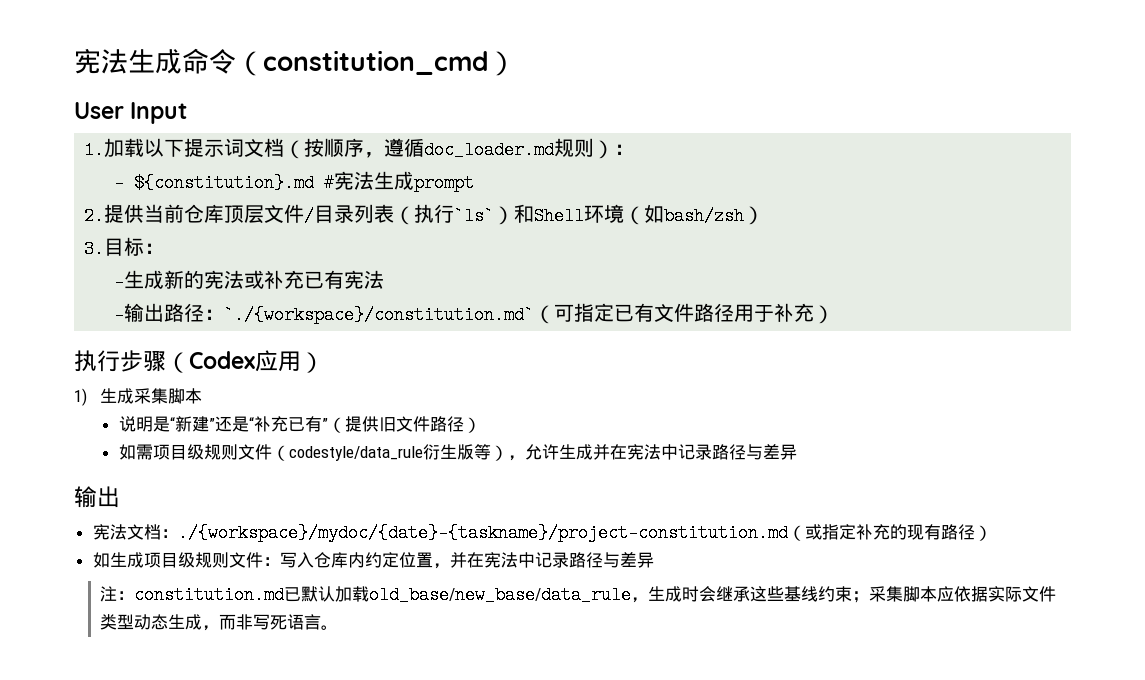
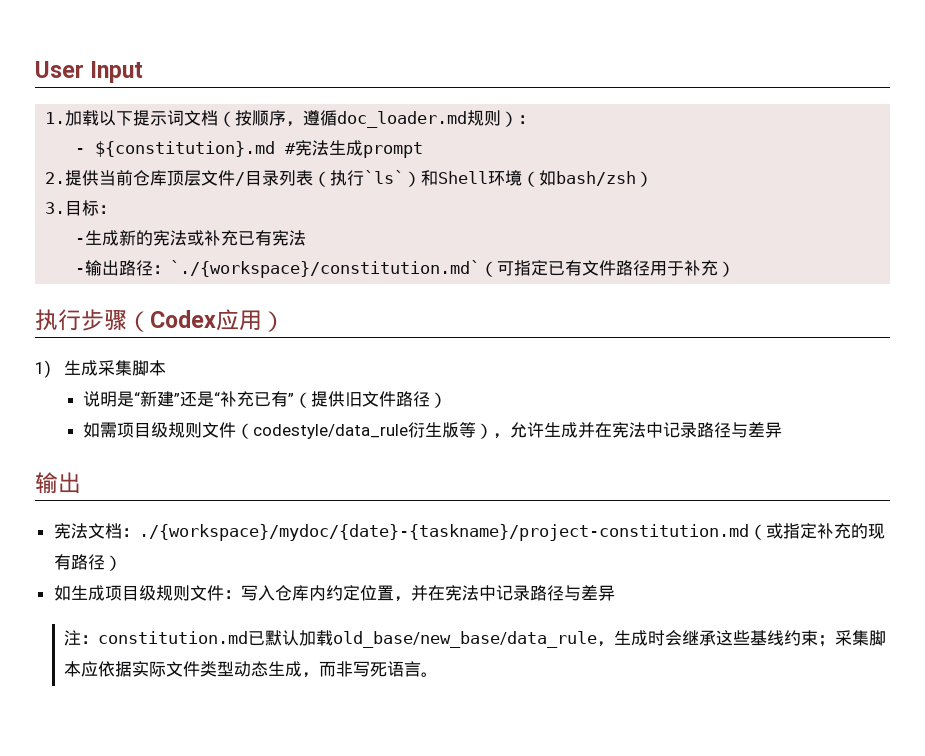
[74,48,516,76] 宪法生成命令（constitution_cmd） // -> (35, 69) none

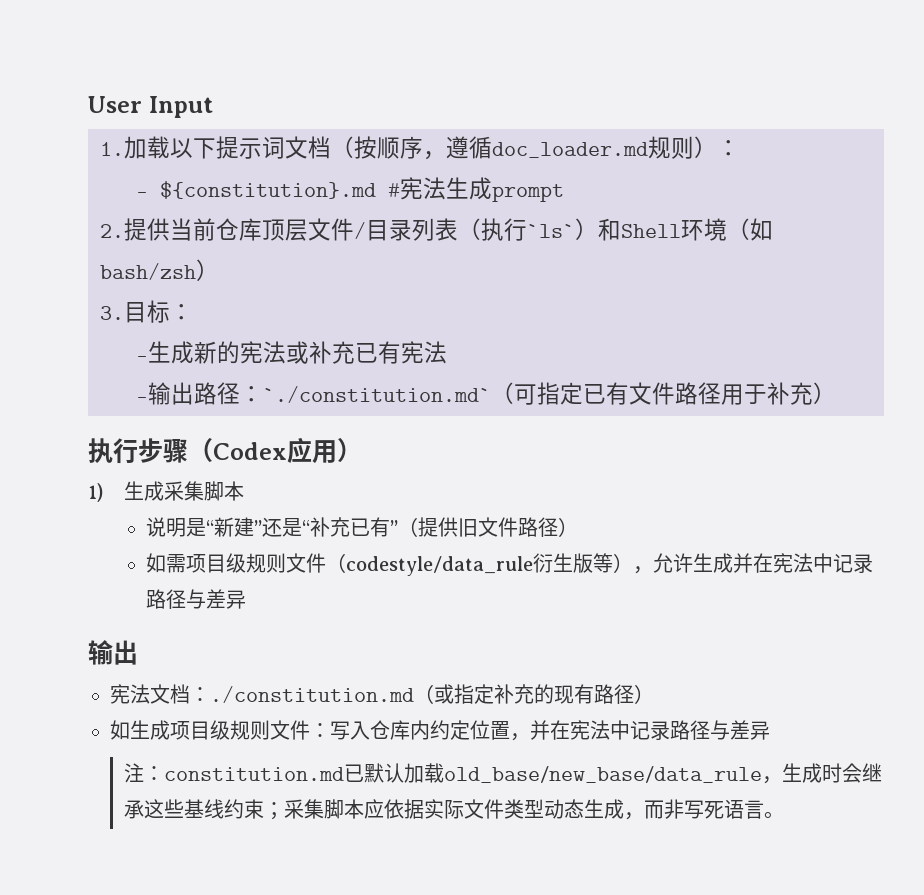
[170,260,481,278] `./{workspace}/constitution.md` -> [263,386,491,403] `./constitution.md`
[138,524,749,541] ./{workspace}/mydoc/{date}-{taskname}/project-constitution.md -> [210,686,414,703] ./constitution.md

